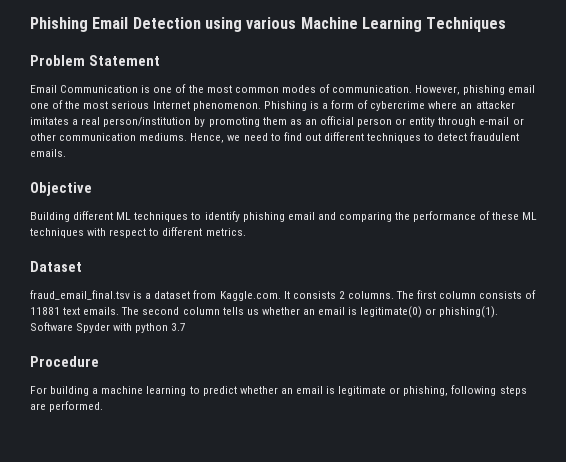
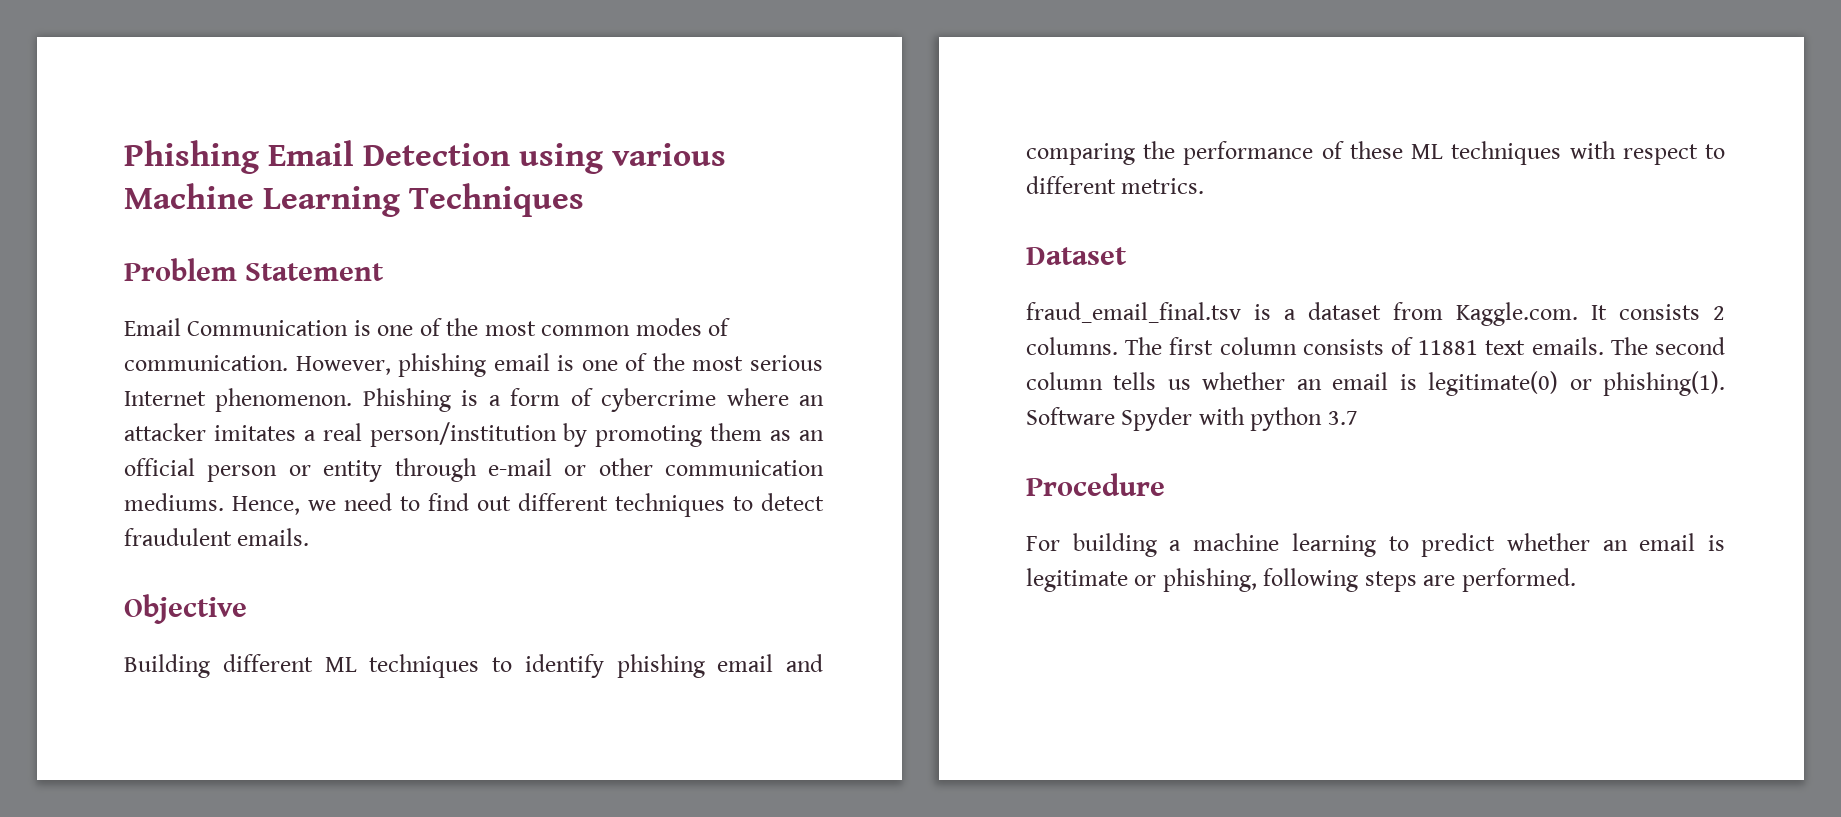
(536, 89) none -> [557,355,575,371] is

